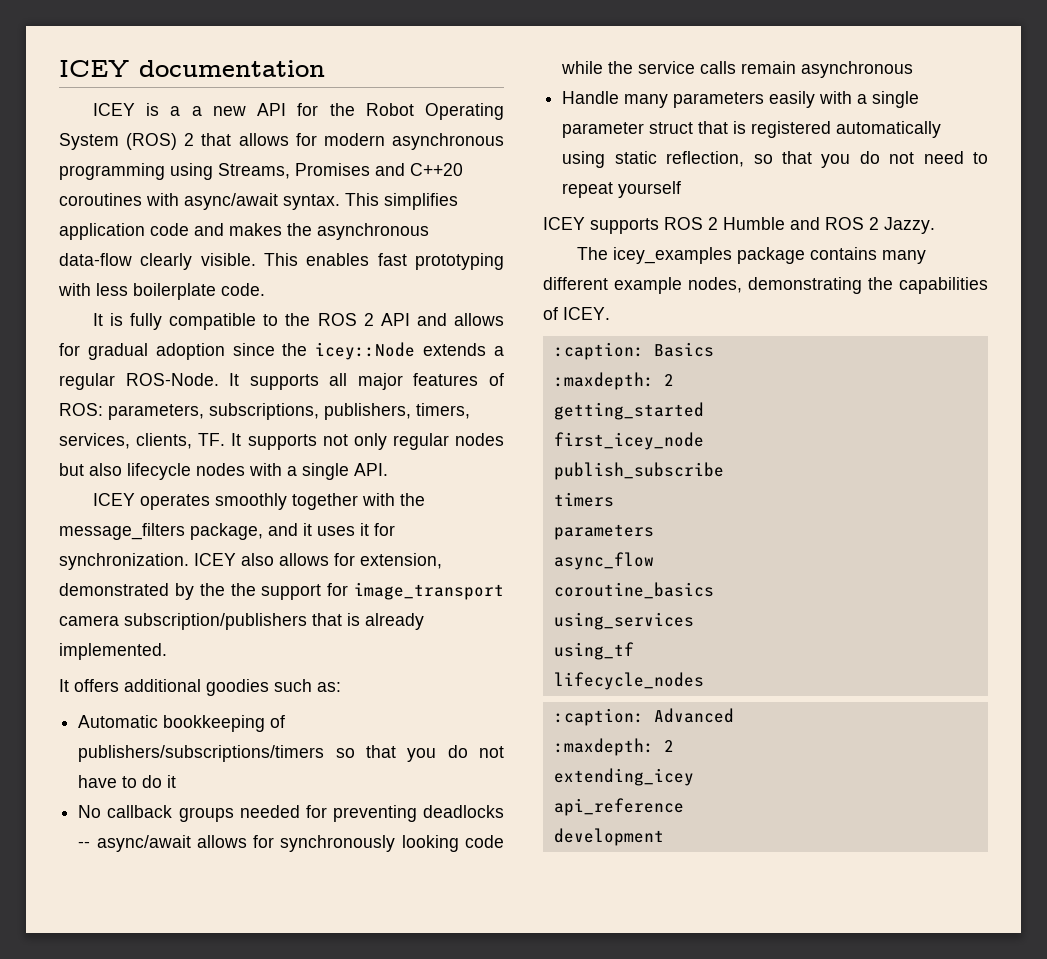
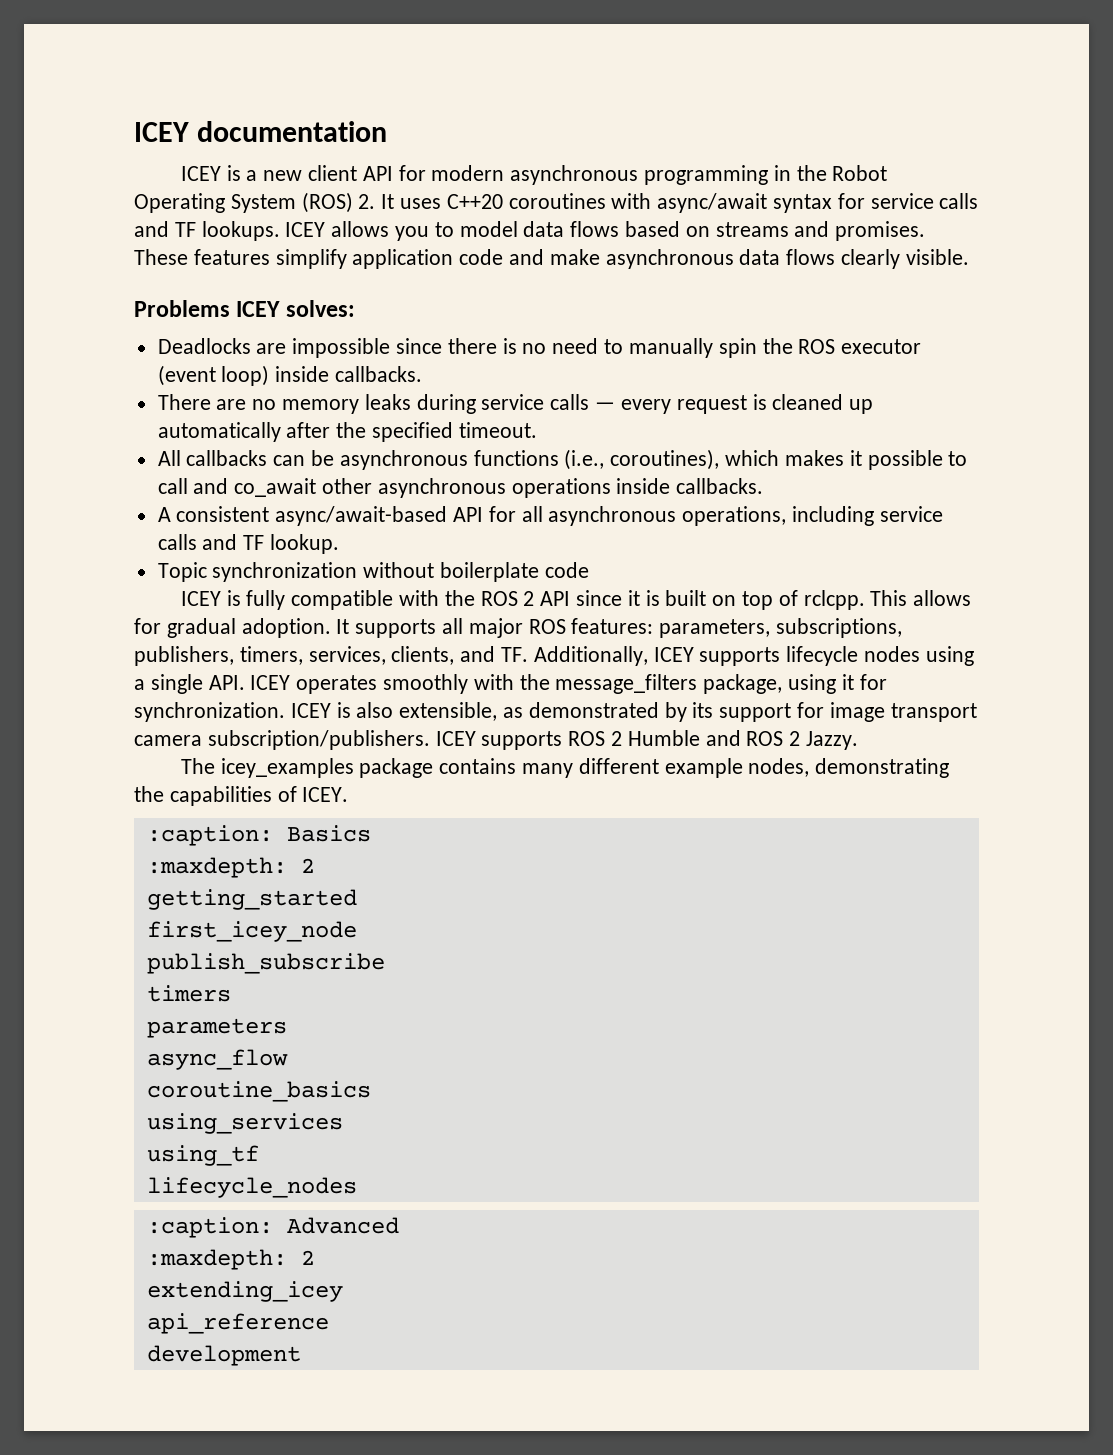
[191,103,319,116] a new API for -> [263,165,791,185] new client API for modern asynchronous programming in
[184,133,504,150] [59,163,463,180] [59,193,458,210] [59,223,429,240] [59,253,504,270] [58,283,265,300] [92,313,103,326] 2 that allows for modern asynchronous programming using Streams, Promises and C++20 coroutines with async/await syntax. This simplifies application code and makes the asynchronous data-flow clearly visible. This enables fast prototyping with less boilerplate code. // It -> [358,193,979,213] [134,221,926,241] [134,249,969,269] [134,300,355,317] [157,338,922,358] [157,365,423,386] [157,394,874,414] [157,422,537,442] [157,449,968,470] [157,478,764,498] [157,506,943,526] [157,534,340,554] [157,562,589,582] [180,591,221,606] 2. It uses C++20 coroutines with async/await syntax for service calls and TF lookups. ICEY allows you to model data flows based on streams and promises. These features simplify application code and make asynchronous data flows clearly visible. // Problems ICEY solves: // Deadlocks are impossible since there is no need to manually spin the ROS executor (event loop) inside callbacks. // There are no memory leaks during service calls — every request is cleaned up automatically after the specified timeout. // All callbacks can be asynchronous functions (i.e., coroutines), which makes it possible to call and co_await other asynchronous operations inside callbacks. // A consistent async/await-based API for all asynchronous operations, including service calls and TF lookup. // Topic synchronization without boilerplate code // ICEY
[263,314,279,326] to -> [398,590,439,606] with
[416,313,505,326] [59,342,504,360] [59,373,219,390] and allows for gradual adoption since the icey::Node extends a regular ROS-Node. -> [575,590,972,610] [134,618,331,638] since it is built on top of rclcpp. This allows for gradual adoption.
[413,373,504,386] [59,403,103,416] features of ROS: -> [528,618,654,634] ROS features:
[198,433,504,450] [59,463,122,476] TF. It supports not only regular nodes but also -> [460,646,781,666] and TF. Additionally, ICEY supports
[249,463,282,476] with -> [925,646,974,666] using
(388, 469) // -> (245, 682) none
[291,493,358,510] together -> (469, 684) none
[268,523,355,536] and it uses -> [788,674,837,694] using
[241,553,442,569] [59,582,504,600] [59,613,424,630] [59,643,167,660] [59,679,341,696] [78,715,286,732] [78,745,505,762] [78,775,177,788] [78,805,504,822] [78,835,504,852] [561,61,914,78] [562,91,920,108] [562,121,942,138] [562,151,988,168] [562,181,682,198] also allows for extension, demonstrated by the the support for image_transport camera subscription/publishers that is already implemented. // It offers additional goodies such as: // Automatic bookkeeping of publishers/subscriptions/timers so that you do not have to do it // No callback groups needed for preventing deadlocks -- async/await allows for synchronously looking code while the service calls remain asynchronous // Handle many parameters easily with a single parameter struct that is registered automatically using static reflection, so that you do not need to repeat yourself // -> [336,702,977,722] [134,730,430,750] is also extensible, as demonstrated by its support for image transport camera subscription/publishers.

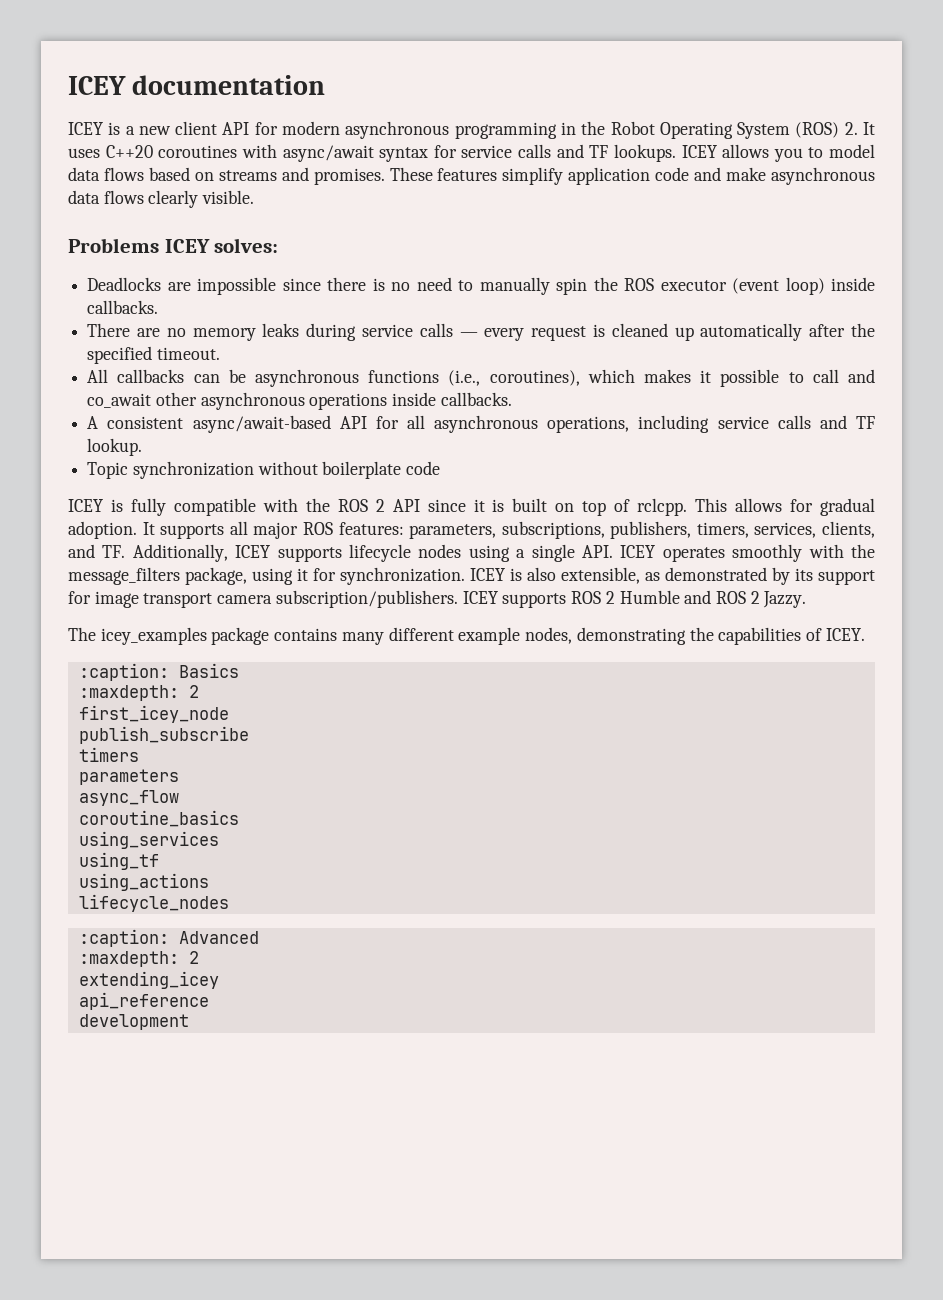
[146,889,357,910] // getting_started -> (199, 691) none
(259, 1155) none -> [78,873,209,891] // using_actions

